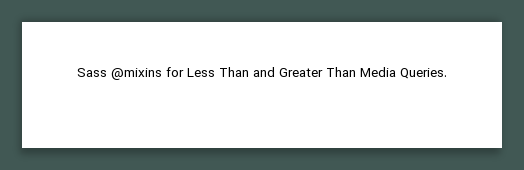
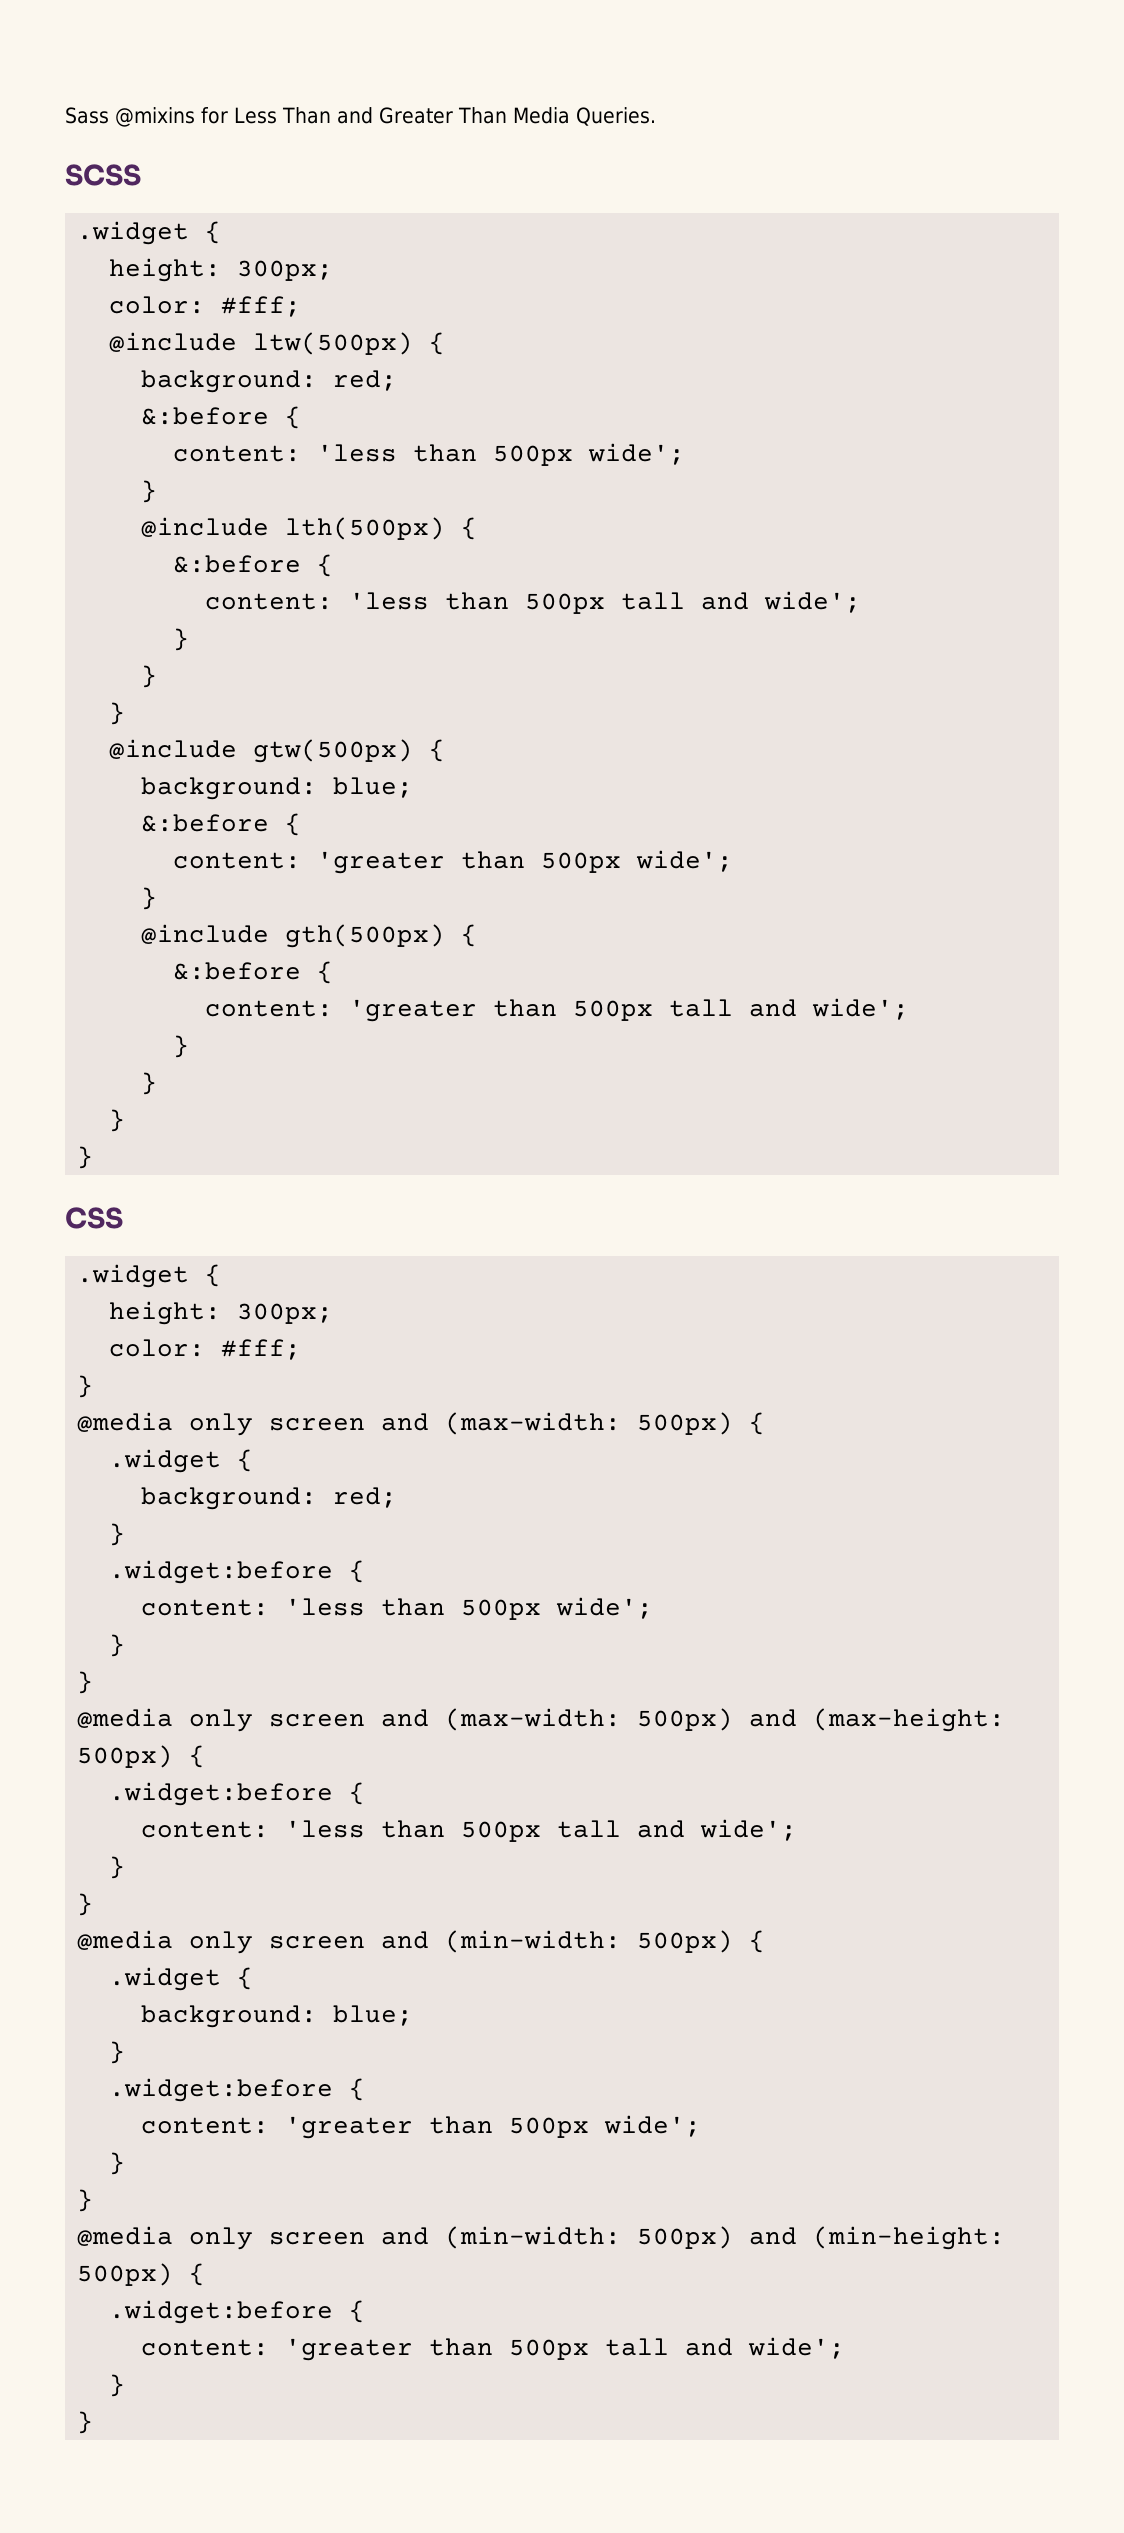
(447, 73) none -> [65,164,141,186] [77,221,222,245] [109,258,334,282] [109,296,302,317] [109,332,446,355] [141,370,398,393] [141,406,302,429] [173,443,686,466] [141,480,158,503] [141,517,478,540] [173,554,334,577] [205,591,862,614] [173,628,190,651] [141,665,158,688] [109,702,126,725] [109,739,446,763] [141,777,414,800] [141,813,302,836] [173,850,734,874] [141,887,158,910] [141,924,478,948] [173,961,334,984] [205,998,910,1022] [173,1035,190,1058] [141,1072,158,1095] [109,1109,126,1132] [77,1146,94,1169] [65,1207,123,1229] [77,1264,222,1288] [109,1301,334,1325] [109,1339,302,1360] [77,1375,94,1398] [77,1412,766,1436] [109,1449,254,1473] [141,1487,398,1510] [109,1523,126,1546] [109,1560,366,1584] [141,1597,654,1620] [109,1634,126,1657] [77,1671,94,1694] [77,1708,1006,1732] [77,1745,206,1768] [109,1782,366,1806] [141,1819,798,1842] [109,1856,126,1879] [77,1893,94,1916] [77,1930,766,1954] [109,1967,254,1991] [141,2005,414,2028] [109,2041,126,2064] [109,2078,366,2102] [141,2115,702,2139] [109,2152,126,2175] [77,2189,94,2212] [77,2226,1006,2250] [77,2263,206,2286] [109,2300,366,2324] [141,2337,846,2361] [109,2374,126,2397] [77,2411,94,2434] // SCSS // .widget { // height: 300px; // color: #fff; // @include ltw(500px) { // background: red; // &:before { // content: 'less than 500px wide'; // } // @include lth(500px) { // &:before { // content: 'less than 500px tall and wide'; // } // } // } // @include gtw(500px) { // background: blue; // &:before { // content: 'greater than 500px wide'; // } // @include gth(500px) { // &:before { // content: 'greater than 500px tall and wide'; // } // } // } // } // CSS // .widget { // height: 300px; // color: #fff; // } // @media only screen and (max-width: 500px) { // .widget { // background: red; // } // .widget:before { // content: 'less than 500px wide'; // } // } // @media only screen and (max-width: 500px) and (max-height: 500px) { // .widget:before { // content: 'less than 500px tall and wide'; // } // } // @media only screen and (min-width: 500px) { // .widget { // background: blue; // } // .widget:before { // content: 'greater than 500px wide'; // } // } // @media only screen and (min-width: 500px) and (min-height: 500px) { // .widget:before { // content: 'greater than 500px tall and wide'; // } // }

